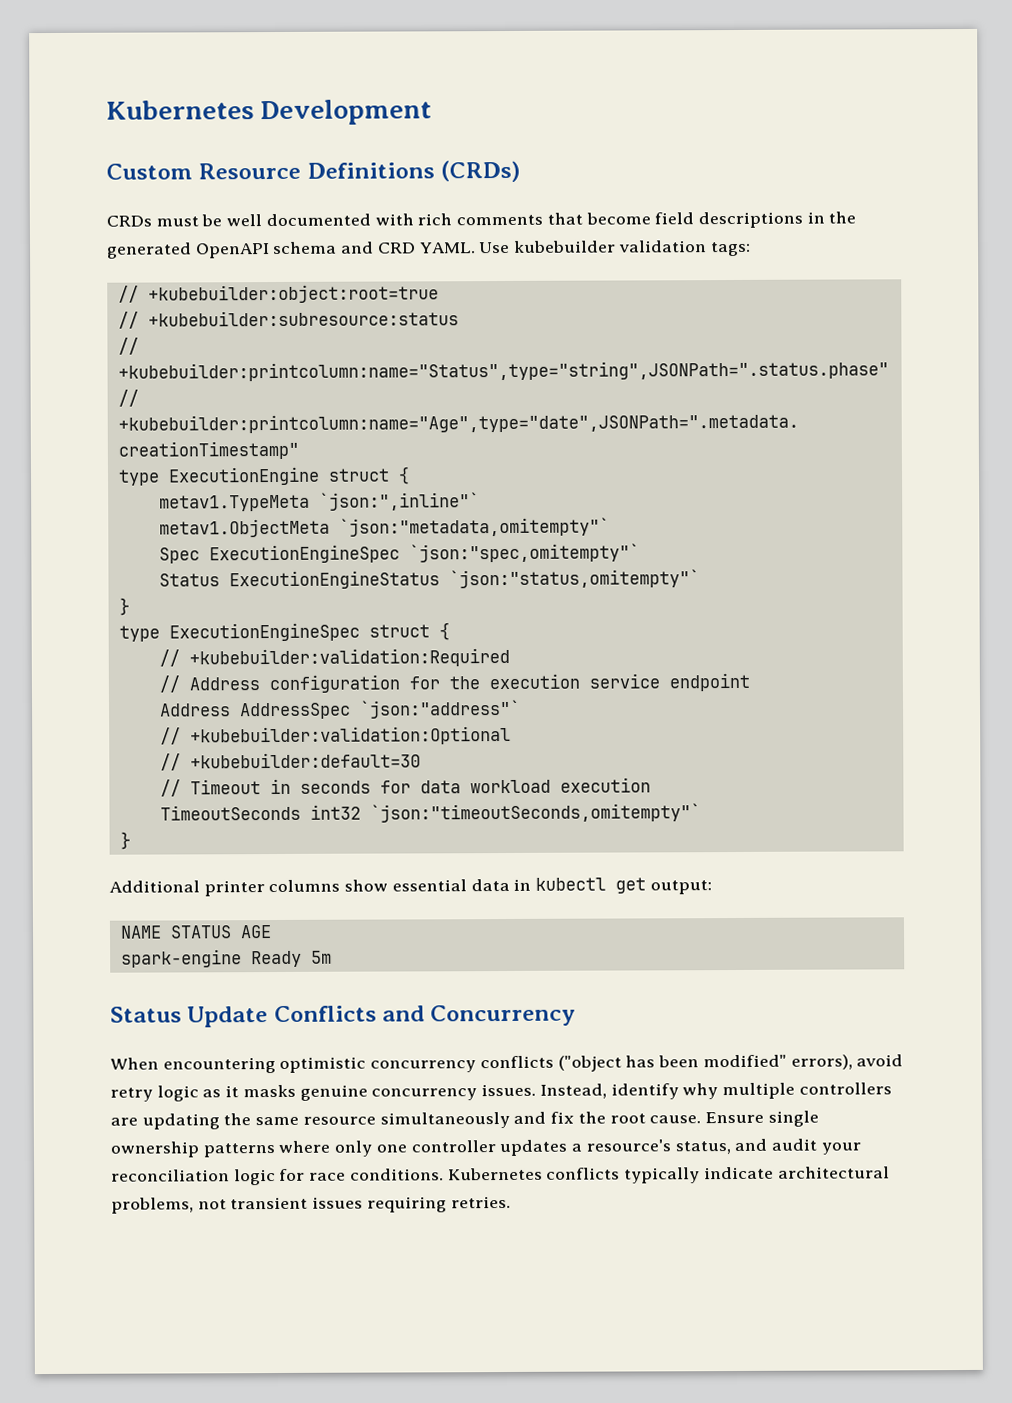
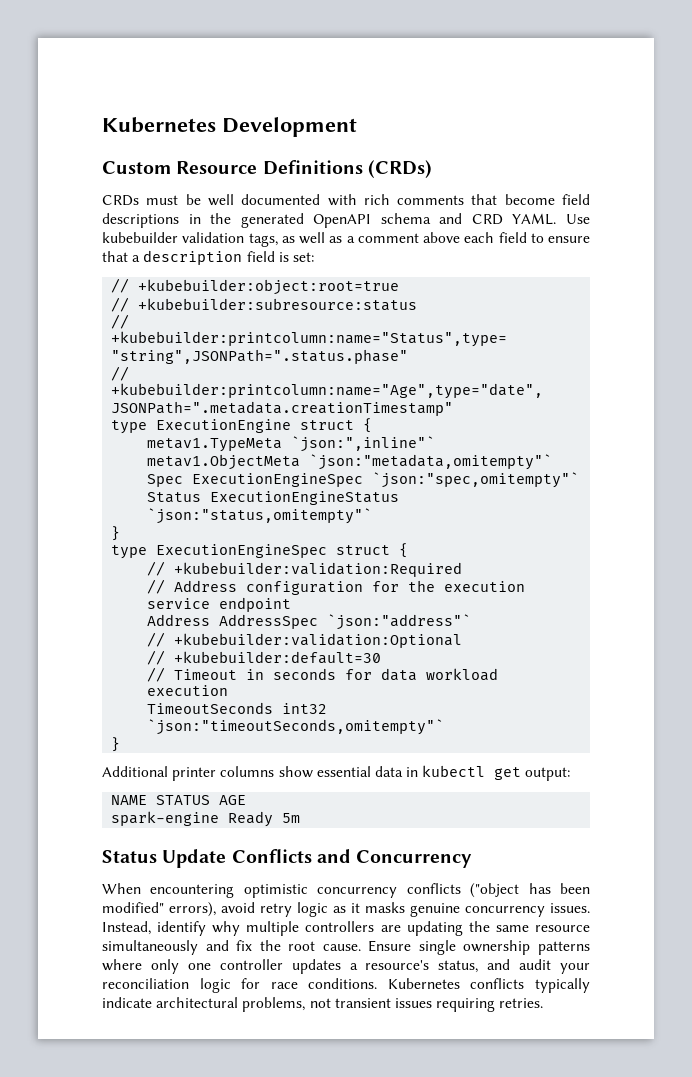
[709,241,751,257] tags: -> [248,232,590,247] [102,250,314,265] tags, as well as a comment above each field to ensure that a description field is set:

